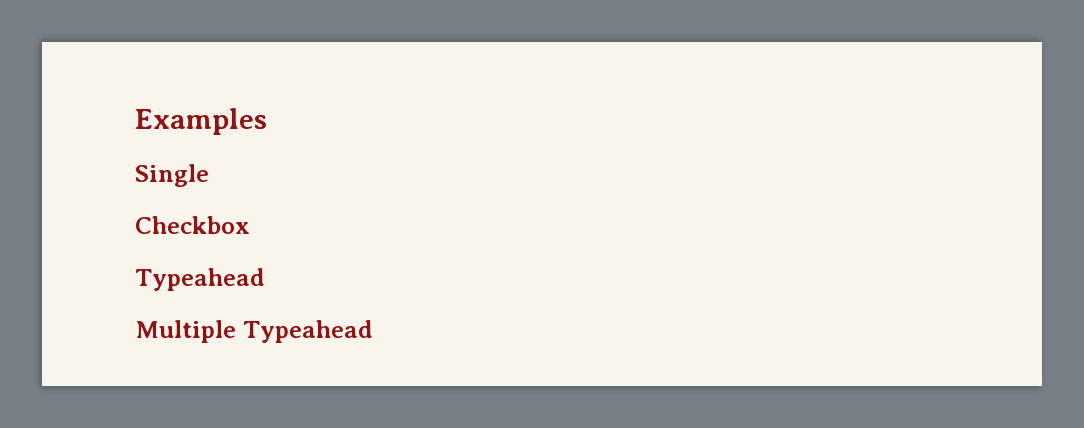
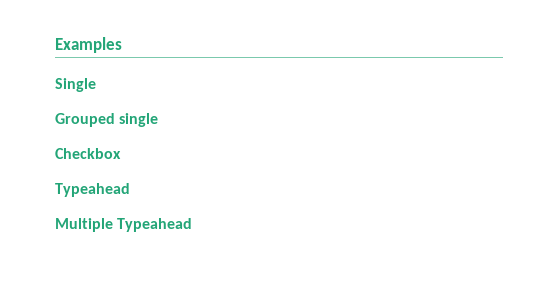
(209, 175) none -> [55,113,159,127] // Grouped single

